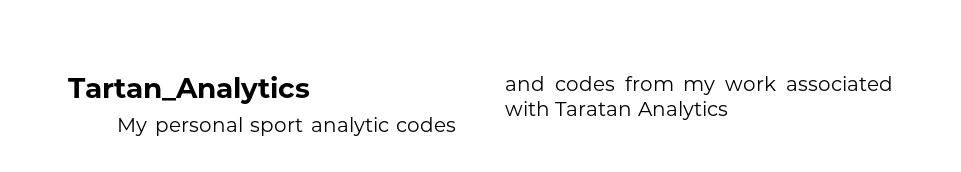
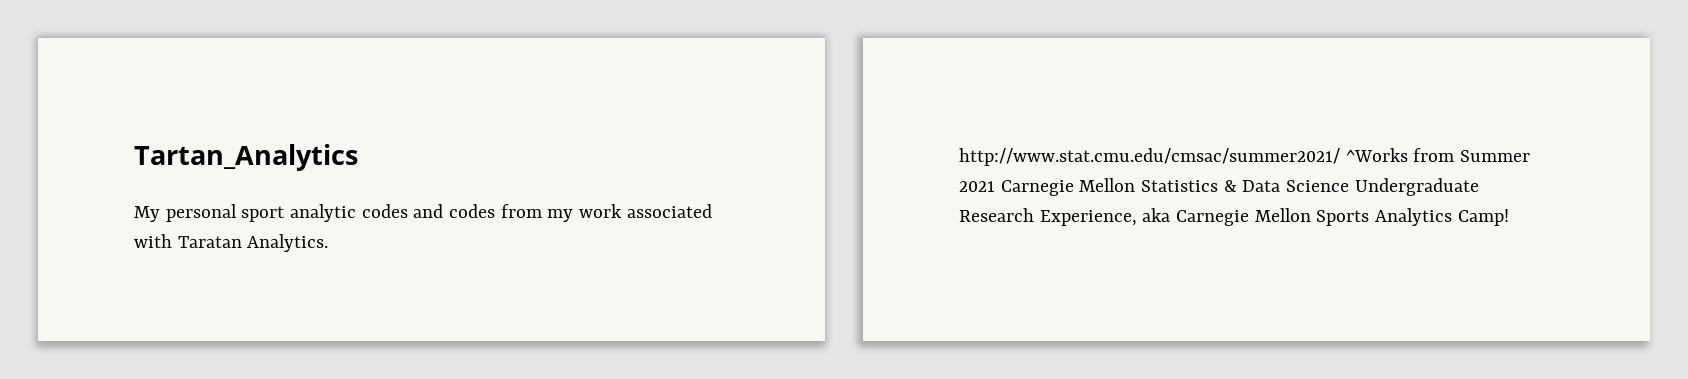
[637,101,728,120] Analytics -> [247,234,329,252] [959,148,1531,166] [959,178,1479,196] [959,208,1509,226] Analytics. // http://www.stat.cmu.edu/cmsac/summer2021/ ^Works from Summer 2021 Carnegie Mellon Statistics & Data Science Undergraduate Research Experience, aka Carnegie Mellon Sports Analytics Camp!

